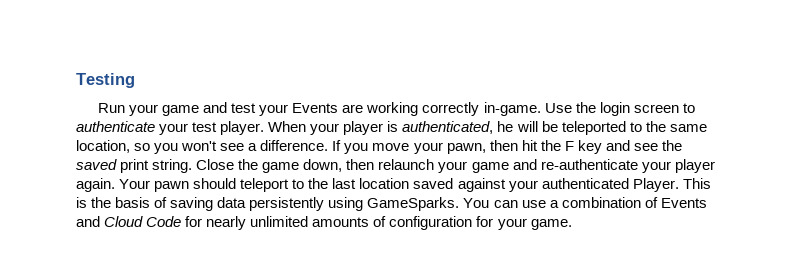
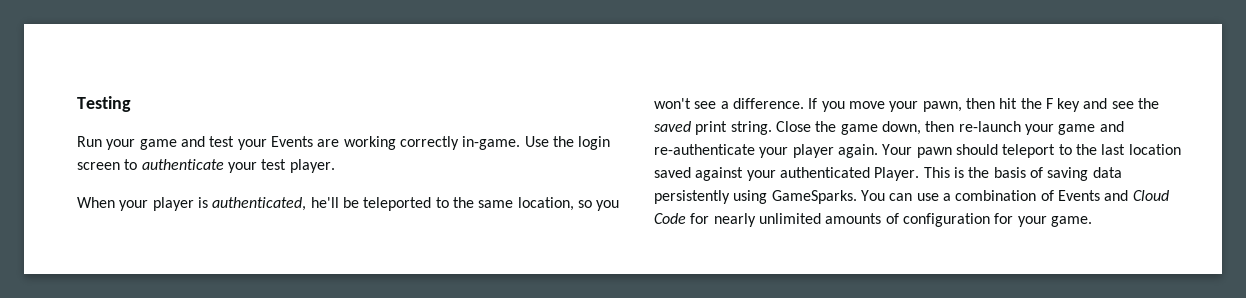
(265, 128) none -> (335, 166) //
[497,121,538,132] he will -> [310,197,339,208] he'll
[378,159,435,170] relaunch -> [958,121,1021,132] re-launch

